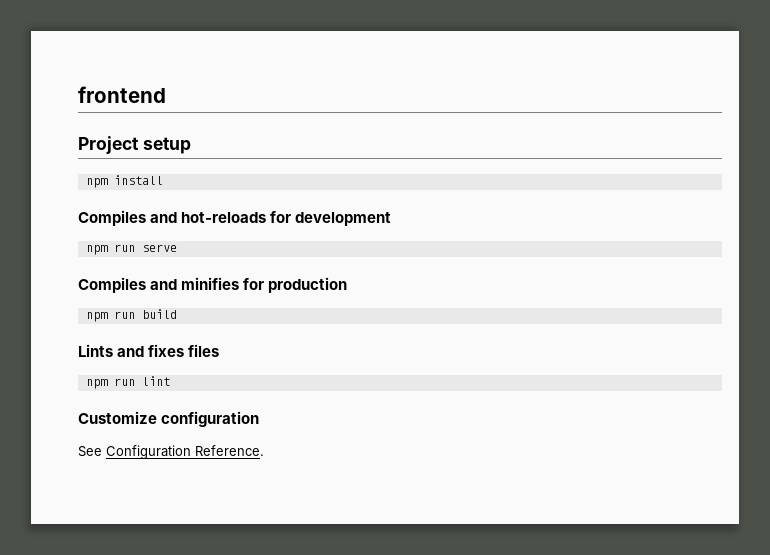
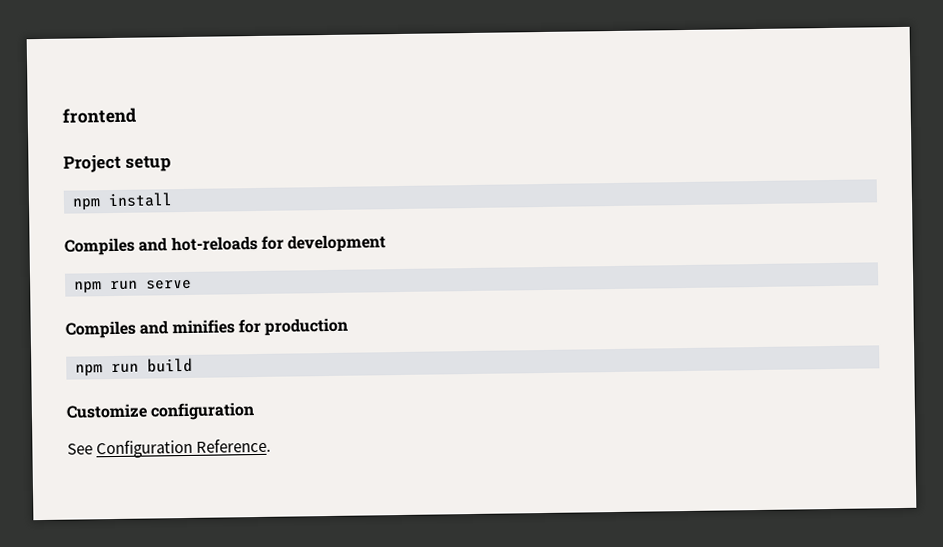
[78,344,220,357] [85,376,170,389] // Lints and fixes files // npm run lint -> (193, 365) none

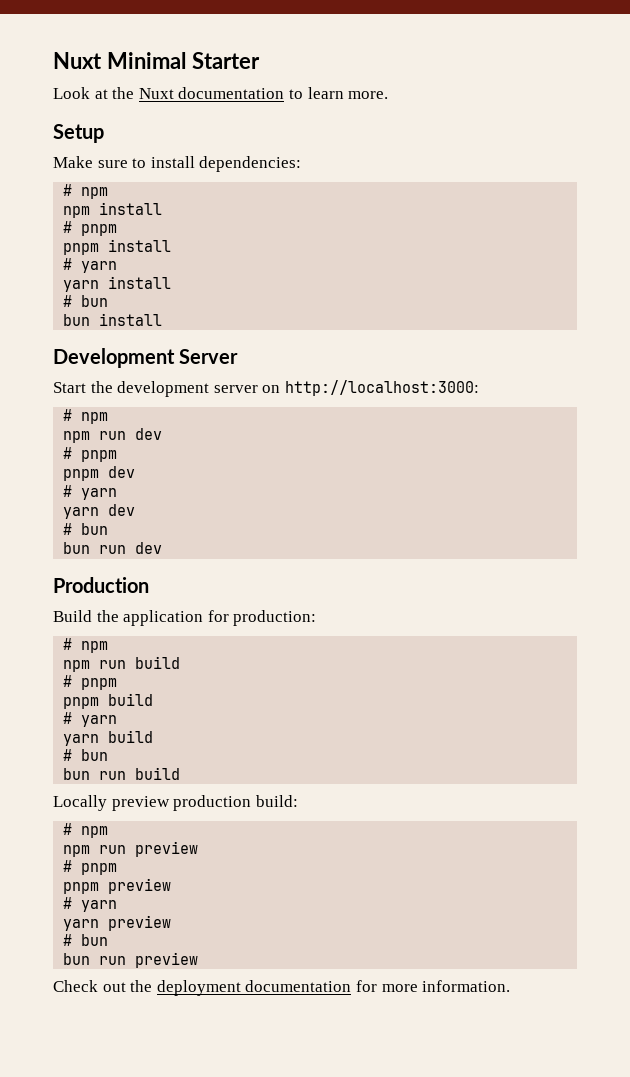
[62,107,137,124] [63,154,171,173] [72,192,173,211] [64,234,387,256] [74,279,192,294] [65,317,349,339] [75,357,193,377] [66,402,256,421] [67,438,272,459] frontend // Project setup // npm install // Compiles and hot-reloads for development // npm run serve // Compiles and minifies for production // npm run build // Customize configuration // See Configuration Reference. -> [53,52,260,69] [53,87,389,99] [53,124,104,143] [53,156,302,172] [63,184,109,199] [63,202,163,218] [63,221,118,236] [63,239,172,255] [63,258,118,273] [63,276,172,292] [63,295,109,307] [63,313,163,326] [53,348,239,368] [53,380,479,397] [63,409,109,424] [63,428,163,443] [63,447,118,462] [63,466,136,481] [63,485,118,500] [63,504,136,519] [63,523,109,535] [63,542,163,554] [53,577,149,593] [53,610,317,626] [63,638,109,653] [63,656,181,672] [63,675,118,690] [63,693,154,709] [63,712,118,727] [63,730,154,746] [63,749,109,761] [63,767,181,780] [53,795,298,811] [63,823,109,838] [63,841,199,857] [63,860,118,875] [63,878,172,894] [63,897,118,912] [63,915,172,931] [63,934,109,946] [63,952,199,968] [53,980,511,996] Nuxt Minimal Starter // Look at the Nuxt documentation to learn more. // Setup // Make sure to install dependencies: // # npm // npm install // # pnpm // pnpm install // # yarn // yarn install // # bun // bun install // Development Server // Start the development server on http://localhost:3000: // # npm // npm run dev // # pnpm // pnpm dev // # yarn // yarn dev // # bun // bun run dev // Production // Build the application for production: // # npm // npm run build // # pnpm // pnpm build // # yarn // yarn build // # bun // bun run build // Locally preview production build: // # npm // npm run preview // # pnpm // pnpm preview // # yarn // yarn preview // # bun // bun run preview // Check out the deployment documentation for more information.

